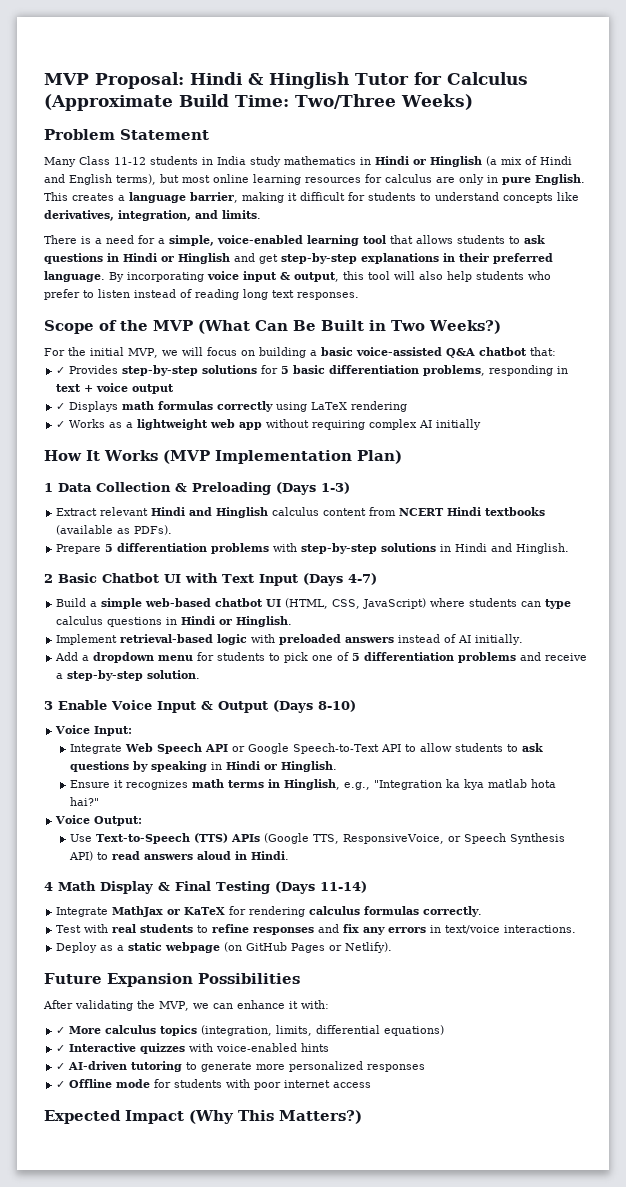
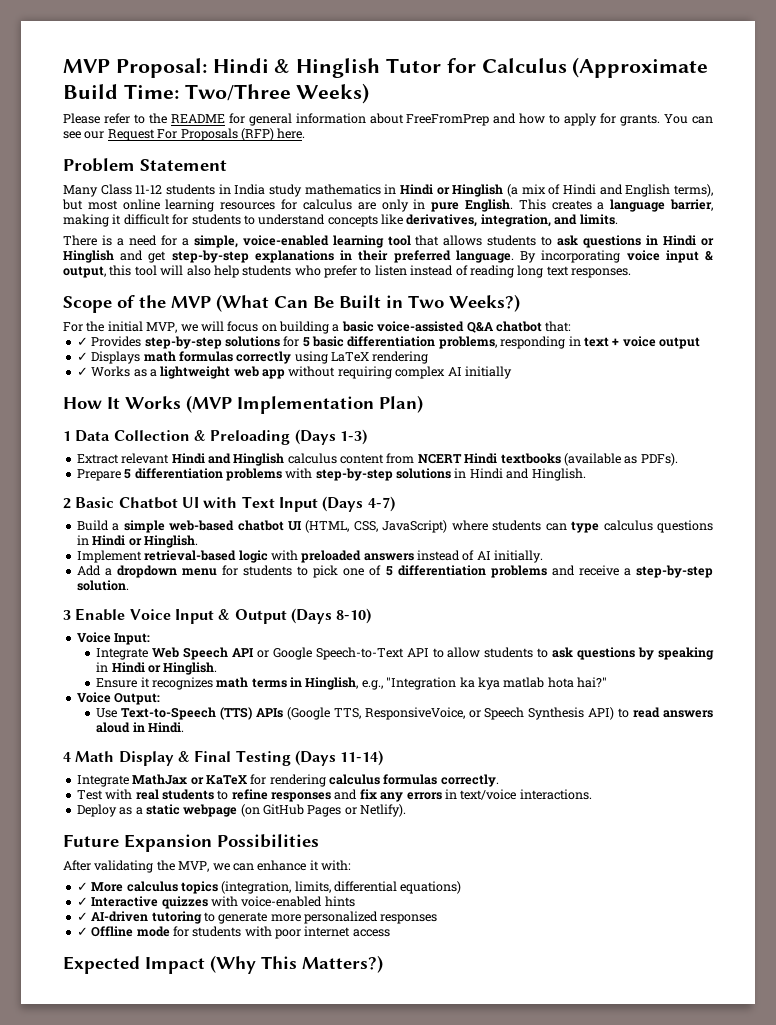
(473, 102) none -> [63,113,714,126] [63,128,306,141] // Please refer to the README for general information about FreeFromPrep and how to apply for grants. You can see our Request For Proposals (RFP) here.

